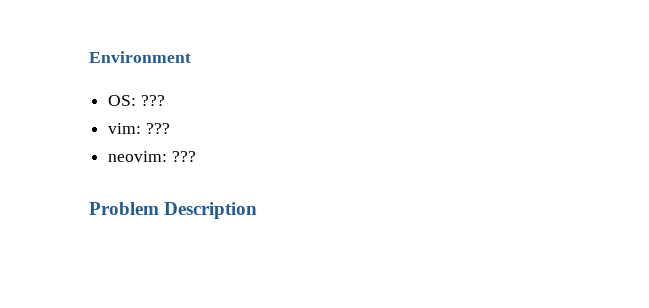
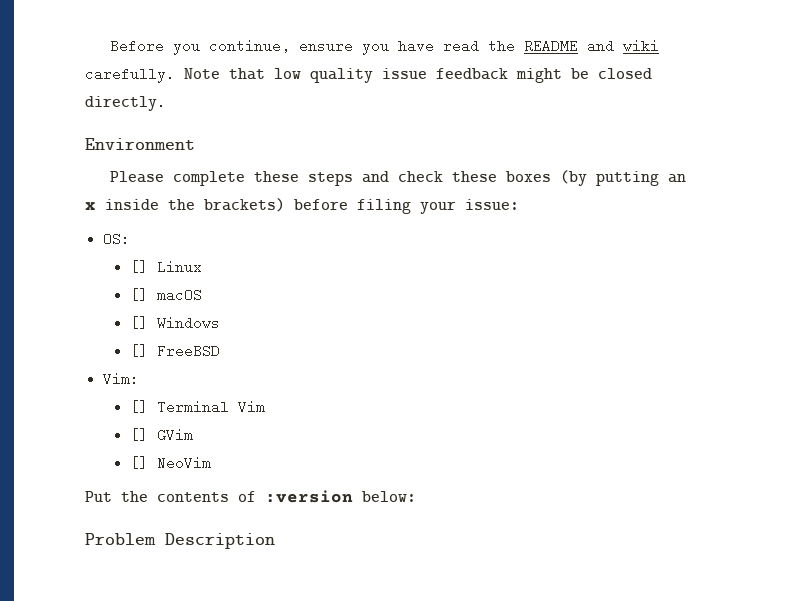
[89,51,191,63] [108,95,165,106] [108,123,170,134] [108,151,196,162] Environment // OS: ??? // vim: ??? // neovim: ??? -> [110,39,660,55] [85,67,652,83] [85,95,166,111] [85,138,195,150] [110,170,687,186] [85,198,519,214] [103,232,131,246] [129,260,202,274] [129,288,202,302] [129,316,220,330] [129,344,220,358] [103,372,140,386] [129,400,265,414] [129,428,193,442] [129,456,211,470] [85,490,416,503] Before you continue, ensure you have read the README and wiki carefully. Note that low quality issue feedback might be closed directly. // Environment // Please complete these steps and check these boxes (by putting an x inside the brackets) before filing your issue: // OS: // [] Linux // [] macOS // [] Windows // [] FreeBSD // Vim: // [] Terminal Vim // [] GVim // [] NeoVim // Put the contents of :version below:

